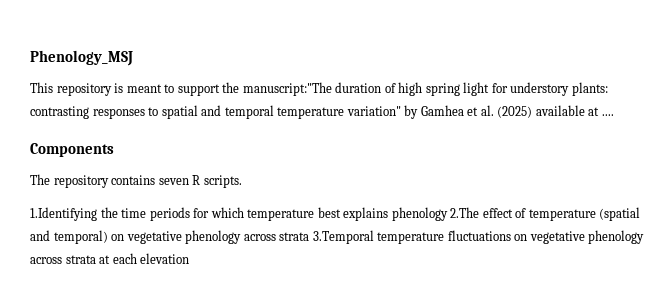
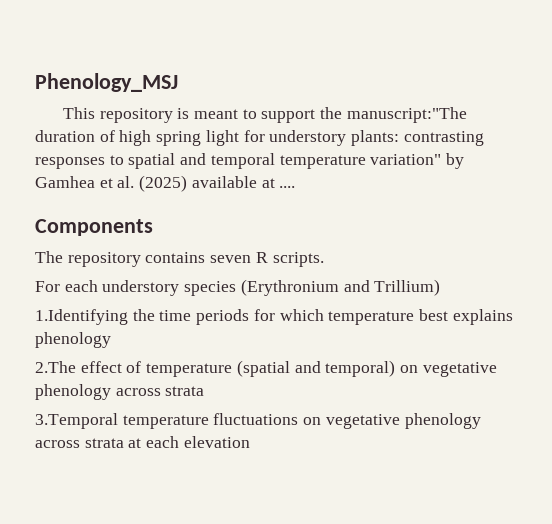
(242, 181) none -> [35,279,441,296] // For each understory species (Erythronium and Trillium)
(448, 214) none -> (111, 340) //
(310, 236) none -> (205, 391) //

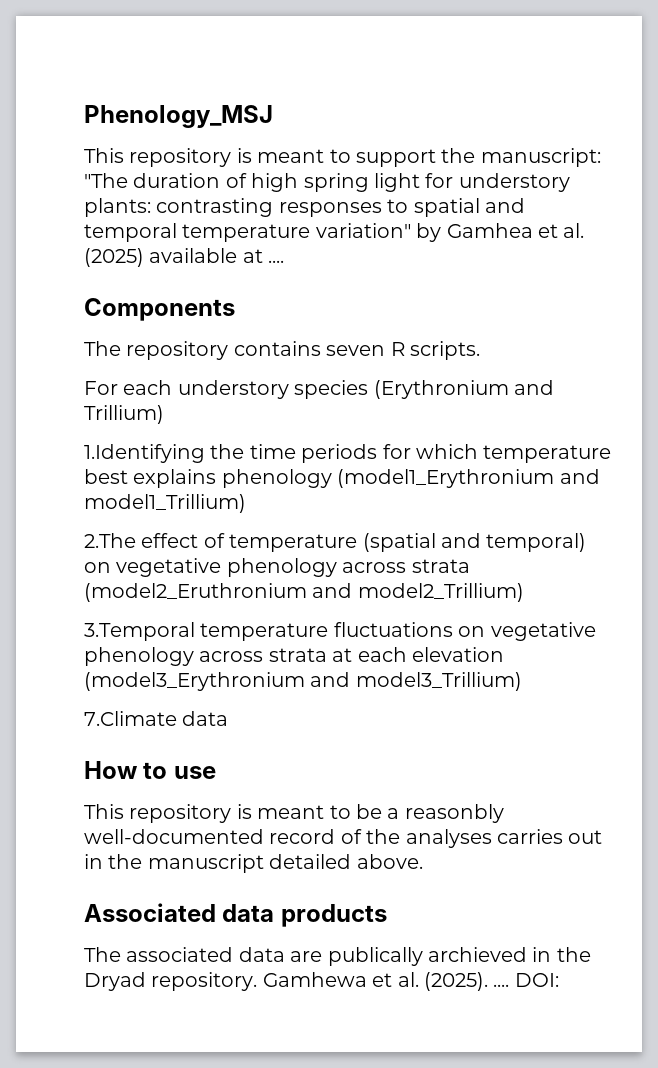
[346,107,467,123] manuscript:"The -> [480,148,601,167] [84,173,128,188] manuscript: "The
(111, 340) none -> [337,469,600,488] [84,494,246,513] (model1_Erythronium and model1_Trillium)
(205, 391) none -> [84,583,524,602] (model2_Eruthronium and model2_Trillium)
(250, 442) none -> [84,672,522,691] [84,711,229,726] [84,761,216,779] [84,804,504,823] [84,829,603,848] [84,854,423,873] [84,903,387,927] [84,947,591,966] [84,972,559,991] (model3_Erythronium and model3_Trillium) // 7.Climate data // How to use // This repository is meant to be a reasonbly well-documented record of the analyses carries out in the manuscript detailed above. // Associated data products // The associated data are publically archieved in the Dryad repository. Gamhewa et al. (2025). .... DOI:

